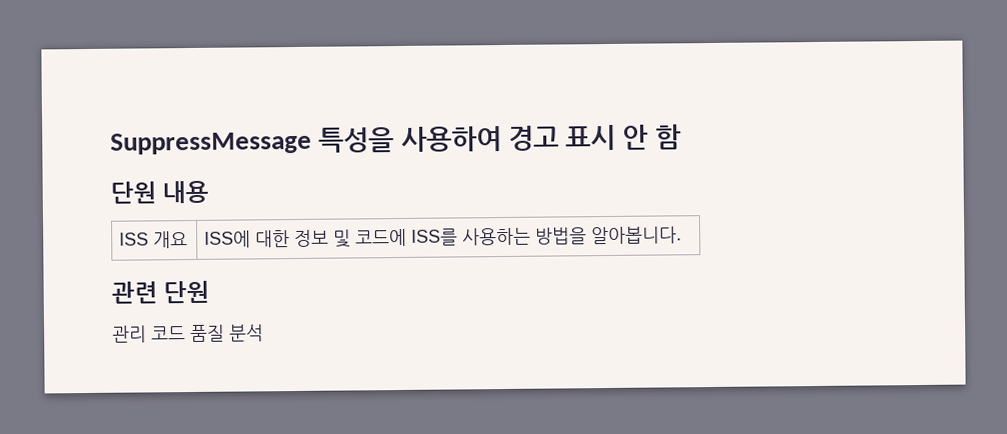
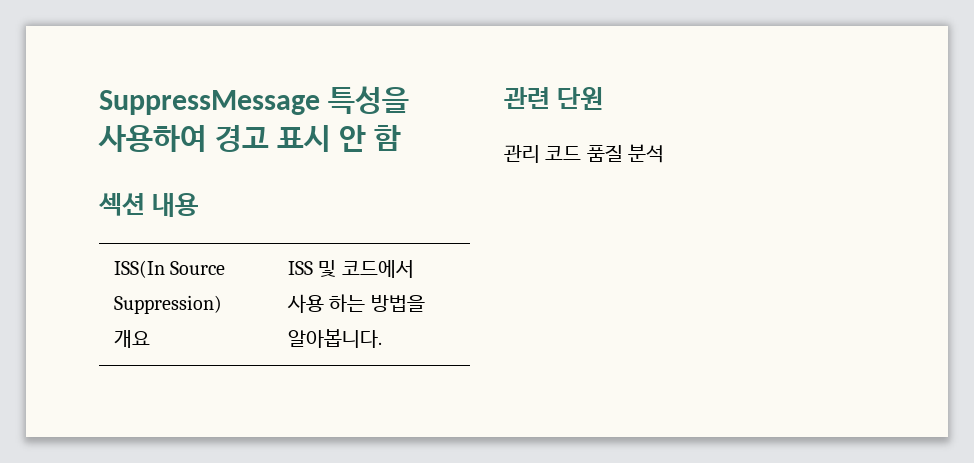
[110,181,157,204] 단원 -> [99,193,145,216] 섹션
[118,231,188,249] [203,227,531,248] ISS 개요 | ISS에 대한 정보 및 코드에 ISS를 사용하는 -> [113,260,226,278] [113,295,222,314] [113,330,150,348] [287,260,414,278] [286,294,366,313] ISS(In Source Suppression) 개요 | ISS 및 코드에서 사용 하는

